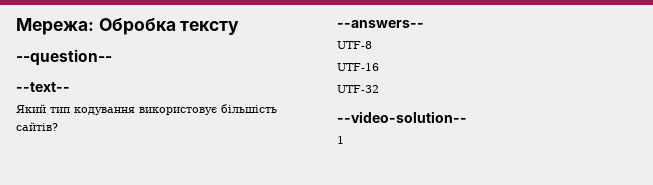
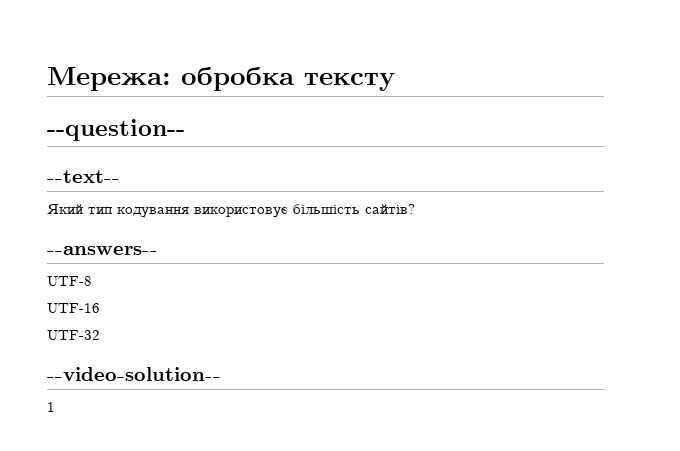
[98,18,176,35] Обробка -> [181,67,295,91] обробка

